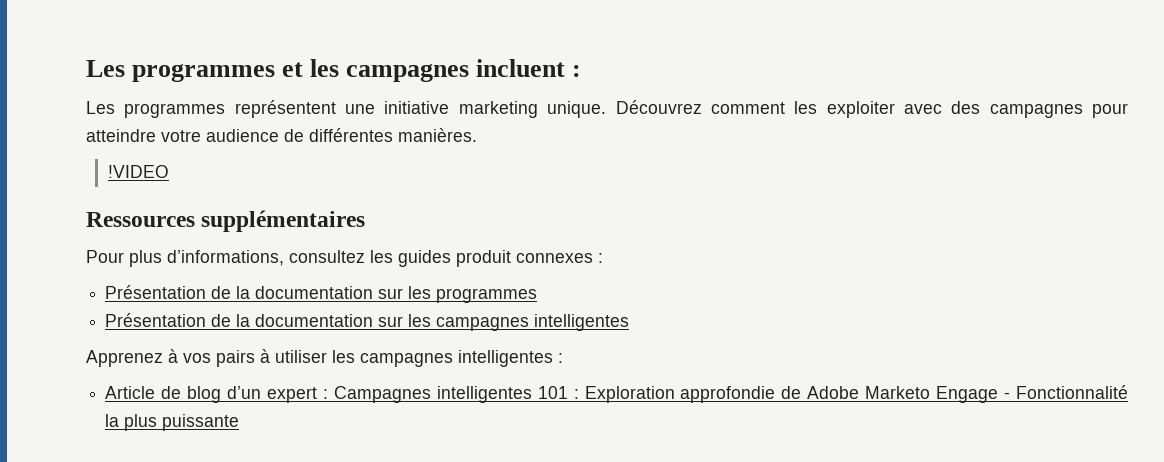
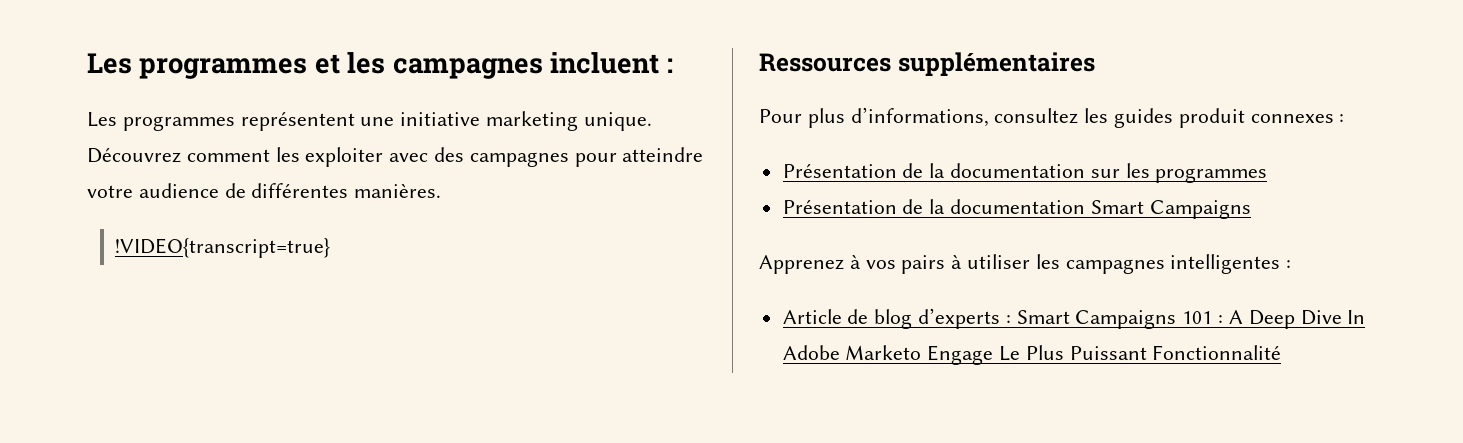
[107,165,169,178] !VIDEO -> [115,238,331,258] !VIDEO{transcript=true}
[378,314,630,331] sur les campagnes intelligentes -> [1090,200,1251,219] Smart Campaigns
[227,385,1128,403] [105,414,240,431] d’un expert : Campagnes intelligentes 101 : Exploration approfondie de Adobe Marketo Engage - Fonctionnalité la plus puissante -> [918,308,1366,329] [782,345,1282,365] d’experts : Smart Campaigns 101 : A Deep Dive In Adobe Marketo Engage Le Plus Puissant Fonctionnalité

